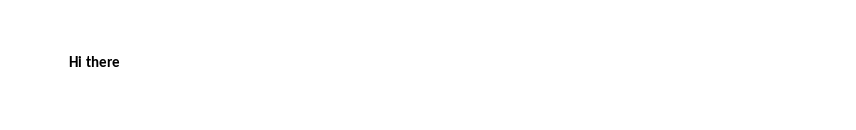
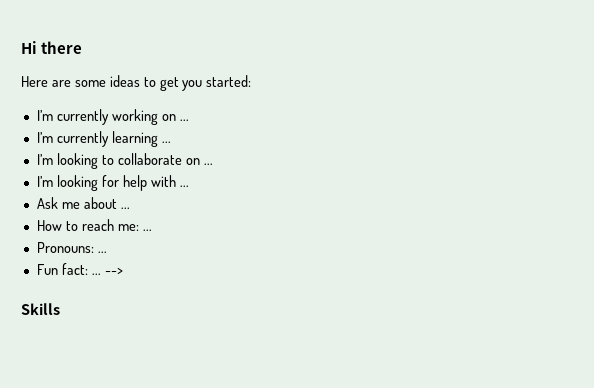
(121, 61) none -> [21,75,252,91] [36,109,189,125] [36,131,171,147] [36,153,213,169] [36,175,189,191] [36,197,130,209] [36,219,152,231] [36,242,107,253] [36,263,123,275] [21,303,60,315] // Here are some ideas to get you started: // I’m currently working on ... // I’m currently learning ... // I’m looking to collaborate on ... // I’m looking for help with ... // Ask me about ... // How to reach me: ... // Pronouns: ... // Fun fact: ... --> // Skills

